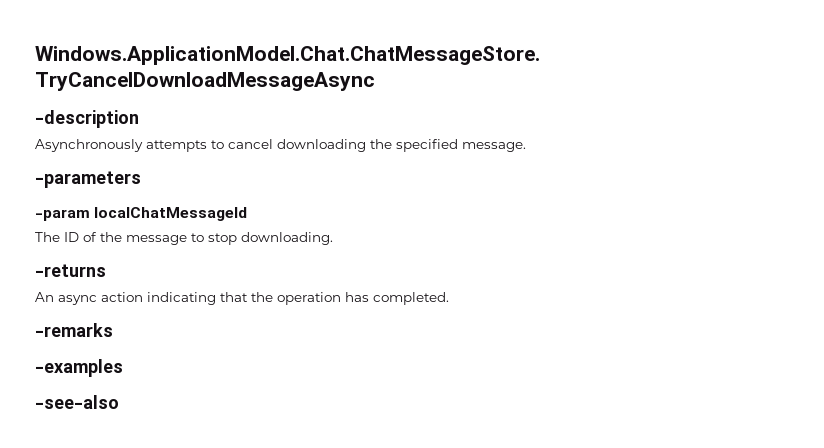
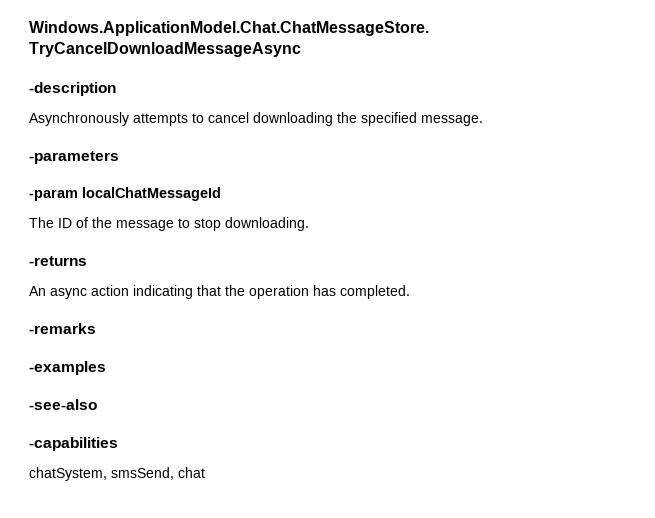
(119, 402) none -> [29,437,118,451] [29,467,205,481] // -capabilities // chatSystem, smsSend, chat

